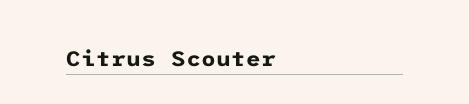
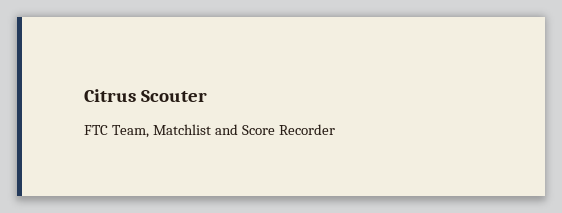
(276, 59) none -> [84,124,335,138] // FTC Team, Matchlist and Score Recorder

